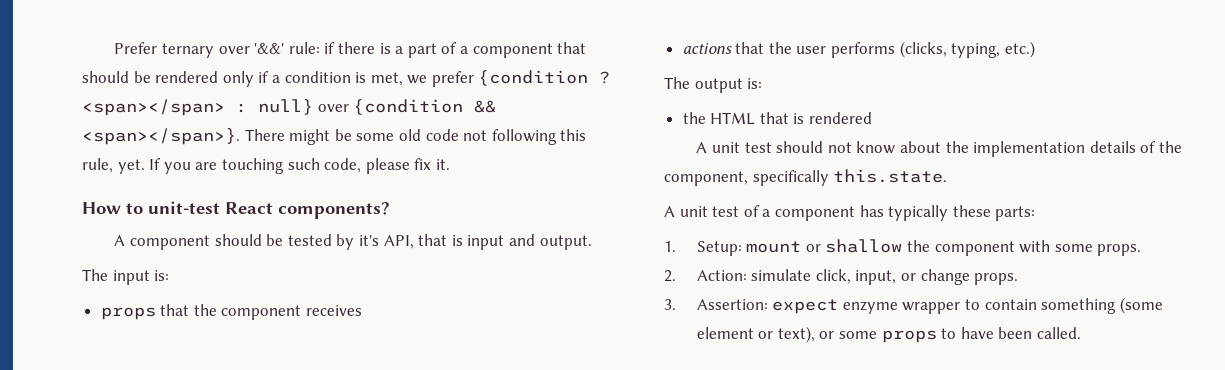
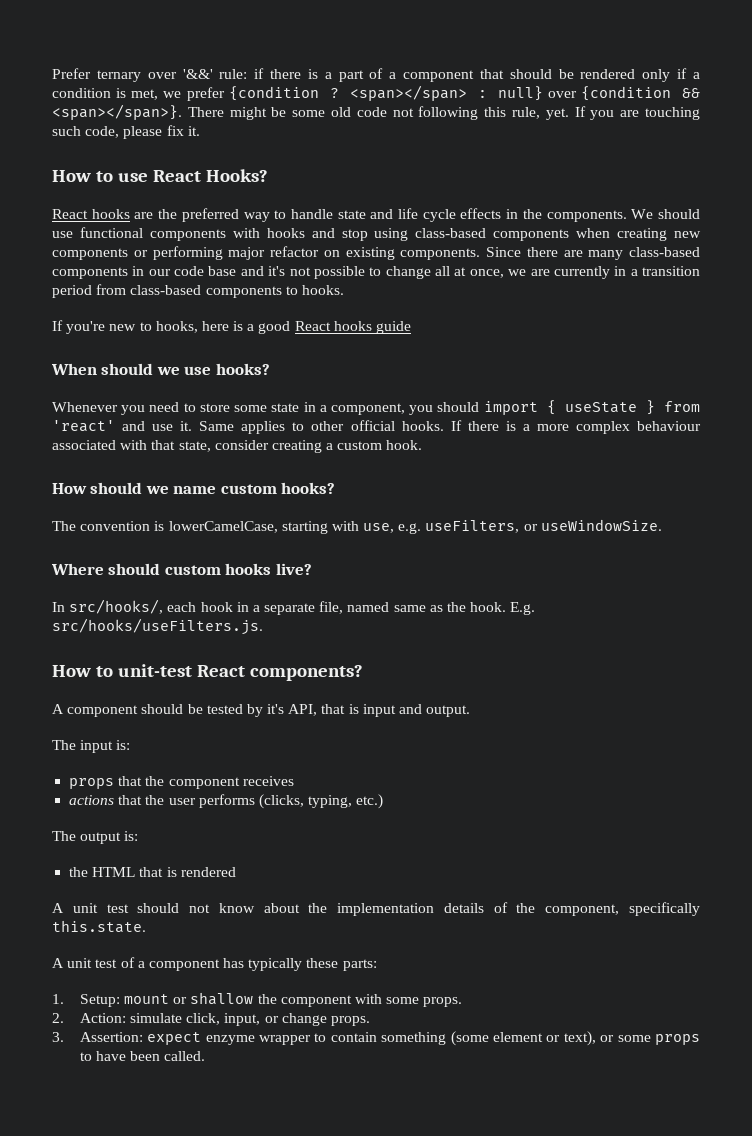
(450, 164) none -> [52,169,268,182] [52,208,700,222] [52,227,701,241] [52,246,700,260] [52,266,700,279] [52,284,344,298] [52,320,412,334] [51,363,270,375] [52,400,700,415] [52,420,701,434] [52,440,423,453] [52,482,336,494] [52,519,662,534] [51,563,312,575] [52,599,536,615] [52,618,263,635] // How to use React Hooks? // React hooks are the preferred way to handle state and life cycle effects in the components. We should use functional components with hooks and stop using class-based components when creating new components or performing major refactor on existing components. Since there are many class-based components in our code base and it's not possible to change all at once, we are currently in a transition period from class-based components to hooks. // If you're new to hooks, here is a good React hooks guide // When should we use hooks? // Whenever you need to store some state in a component, you should import { useState } from 'react' and use it. Same applies to other official hooks. If there is a more complex behaviour associated with that state, consider creating a custom hook. // How should we name custom hooks? // The convention is lowerCamelCase, starting with use, e.g. useFilters, or useWindowSize. // Where should custom hooks live? // In src/hooks/, each hook in a separate file, named same as the hook. E.g. src/hooks/useFilters.js.

